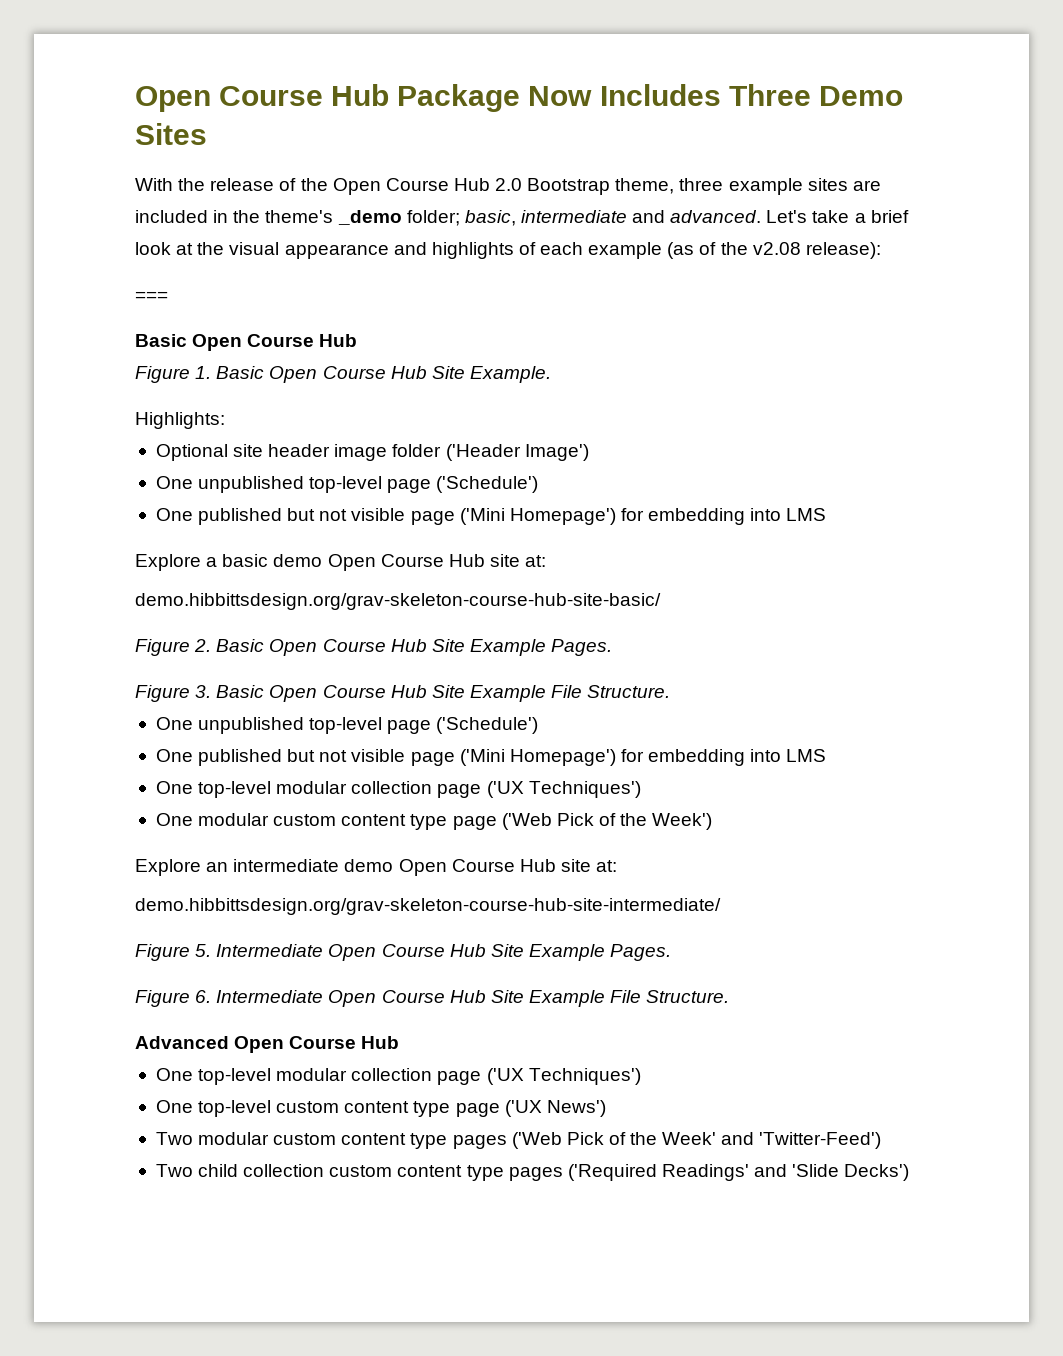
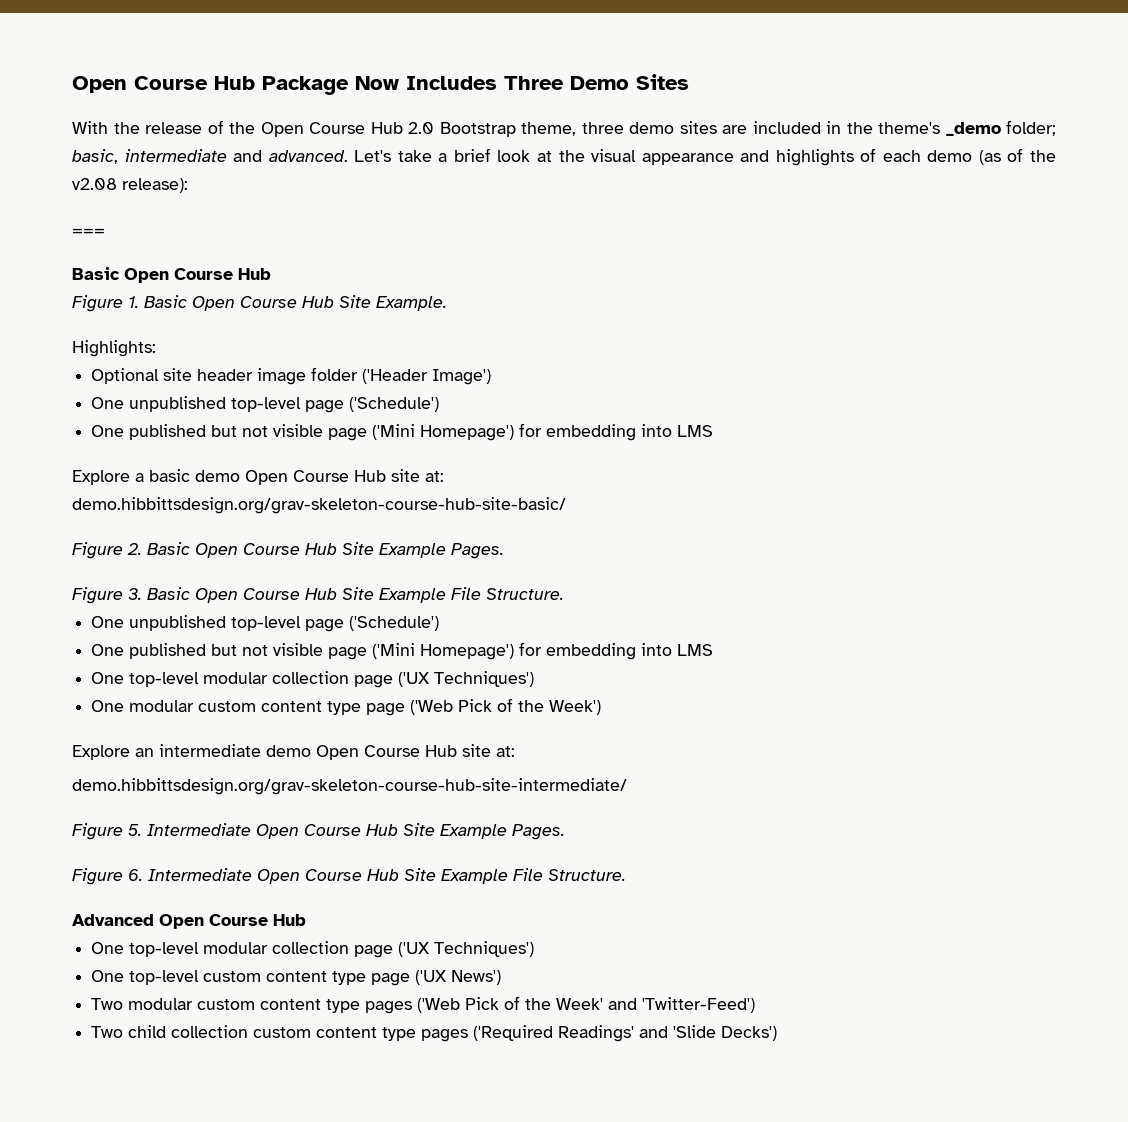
[728,178,803,195] example -> [629,122,674,134] demo
[588,242,663,259] example -> [927,150,973,162] demo

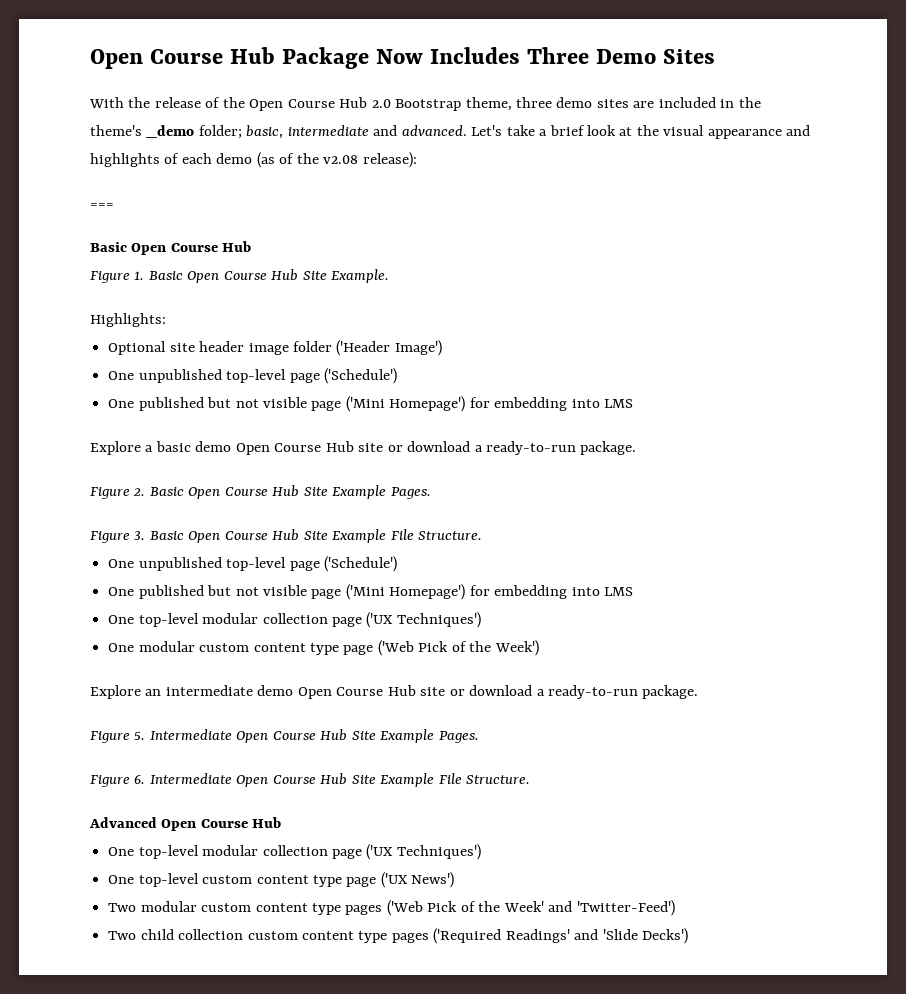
[425,471,444,482] [72,497,566,514] at: // demo.hibbittsdesign.org/grav-skeleton-course-hub-site-basic/ -> [387,441,637,455] or download a ready-to-run package.
[496,746,515,757] [72,778,627,795] at: // demo.hibbittsdesign.org/grav-skeleton-course-hub-site-intermediate/ -> [449,685,699,699] or download a ready-to-run package.

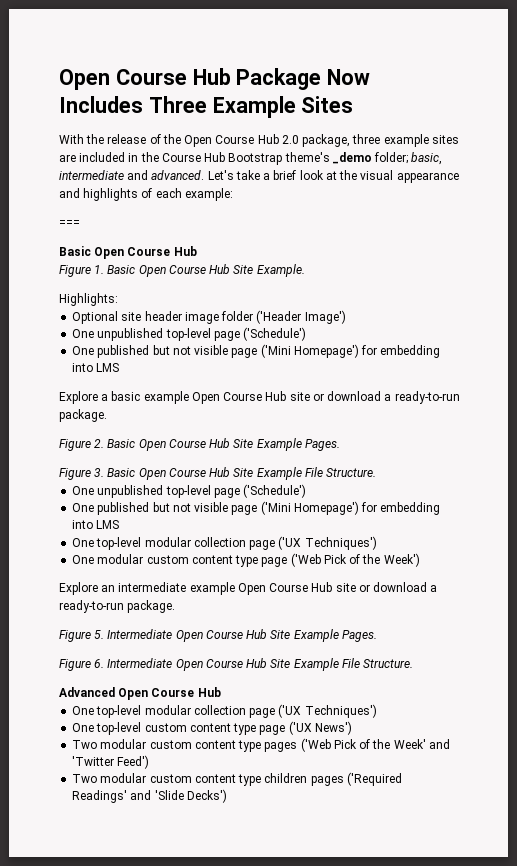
[596,49,657,64] Demo -> [212,96,296,118] Example
[395,97,593,111] Bootstrap theme, three demo -> [302,134,429,147] package, three example
(761, 102) none -> [161,152,283,165] Course Hub Bootstrap
[216,152,417,168] demo (as of the v2.08 release): -> [184,188,233,201] example:
[195,441,232,452] demo -> [143,391,189,404] example
[257,685,294,696] demo -> [189,582,235,595] example
[576,900,675,916] [108,929,388,943] 'Twitter-Feed') // Two child collection custom content type -> [72,755,150,769] [72,773,308,786] 'Twitter Feed') // Two modular custom content type children

